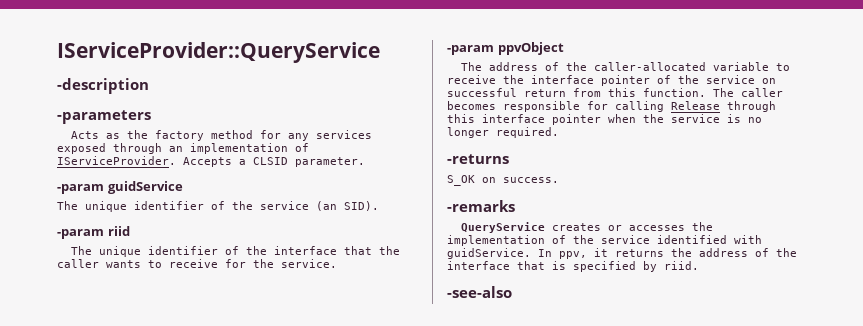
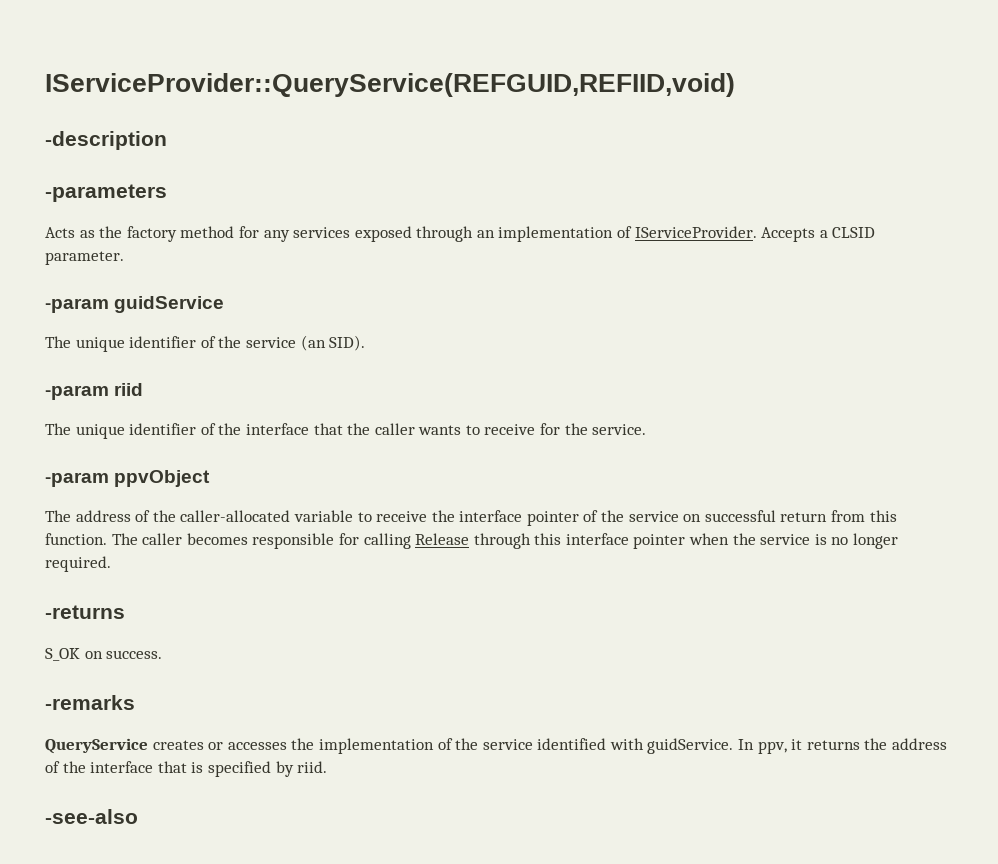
[57,42,380,63] IServiceProvider::QueryService -> [45,73,735,97] IServiceProvider::QueryService(REFGUID,REFIID,void)

